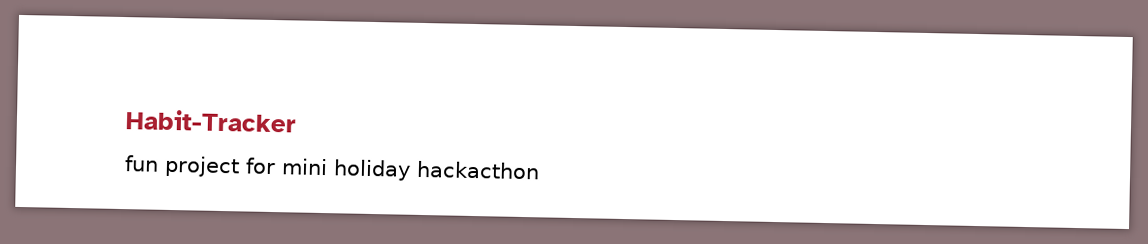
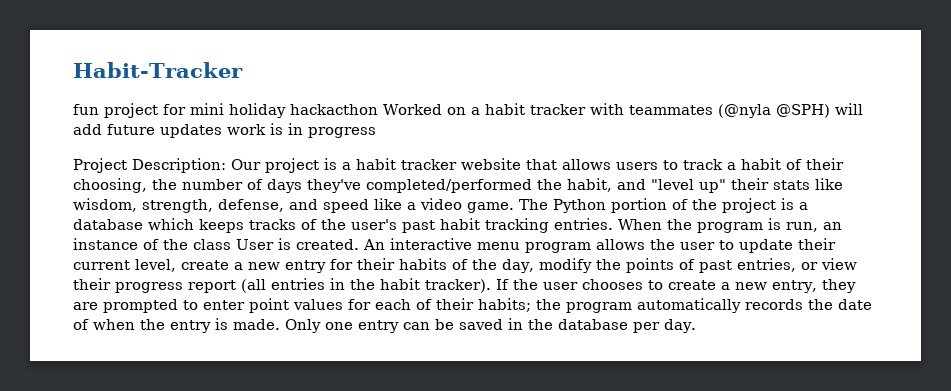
(540, 170) none -> [383,103,863,118] [73,123,376,138] [73,158,844,173] [73,178,843,193] [73,198,808,213] [73,218,842,233] [73,238,836,253] [73,258,857,273] [73,278,856,293] [73,298,872,313] [73,318,696,333] Worked on a habit tracker with teammates (@nyla @SPH) will add future updates work is in progress // Project Description: Our project is a habit tracker website that allows users to track a habit of their choosing, the number of days they've completed/performed the habit, and "level up" their stats like wisdom, strength, defense, and speed like a video game. The Python portion of the project is a database which keeps tracks of the user's past habit tracking entries. When the program is run, an instance of the class User is created. An interactive menu program allows the user to update their current level, create a new entry for their habits of the day, modify the points of past entries, or view their progress report (all entries in the habit tracker). If the user chooses to create a new entry, they are prompted to enter point values for each of their habits; the program automatically records the date of when the entry is made. Only one entry can be saved in the database per day.

